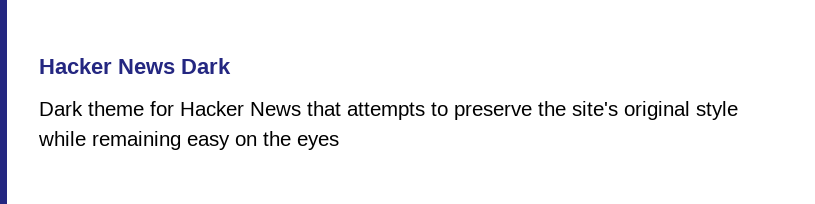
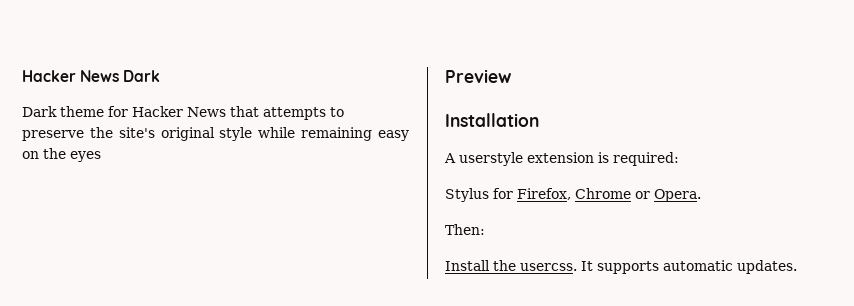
(339, 142) none -> [445,69,511,83] [445,113,539,127] [444,152,679,166] [445,188,701,202] [445,224,485,235] [445,260,797,274] // Preview // Installation // A userstyle extension is required: // Stylus for Firefox, Chrome or Opera. // Then: // Install the usercss. It supports automatic updates.

